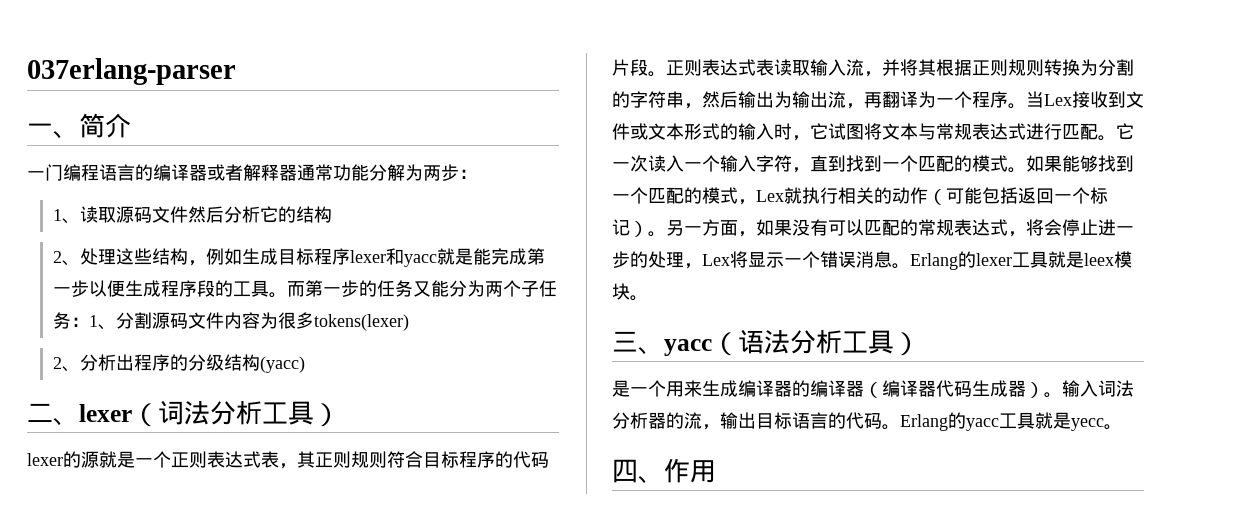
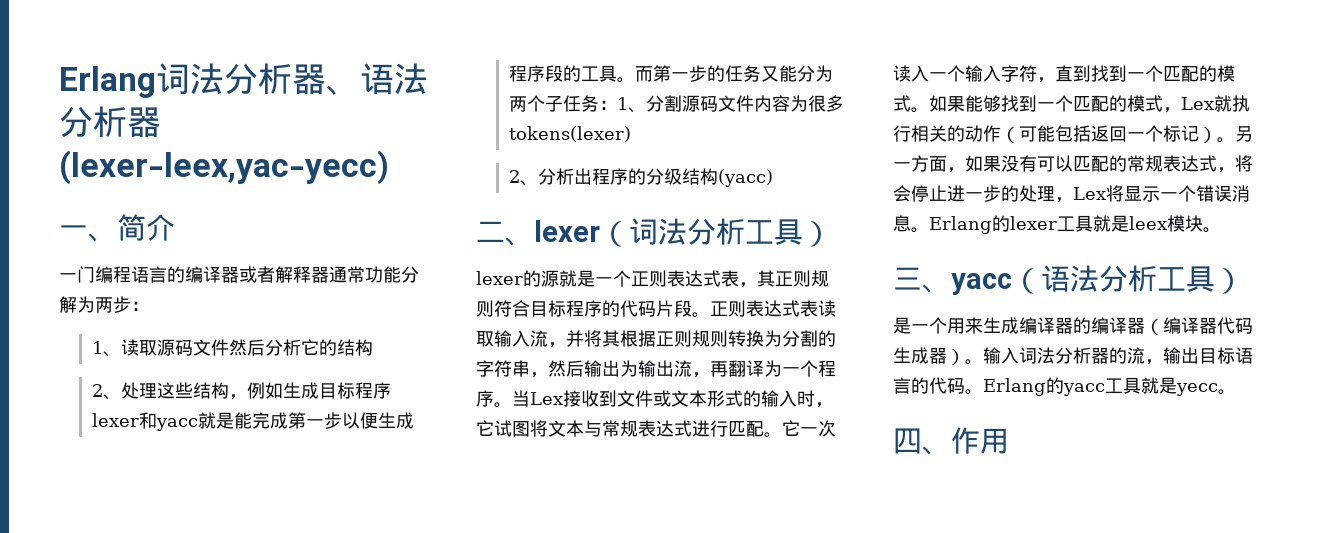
[27,58,236,85] 037erlang-parser -> [59,63,428,98] [59,106,161,138] [59,150,389,185] Erlang词法分析器、语法分析器(lexer-leex,yac-yecc)

